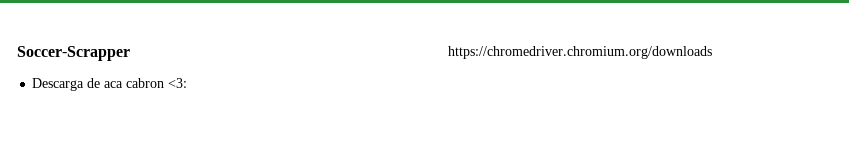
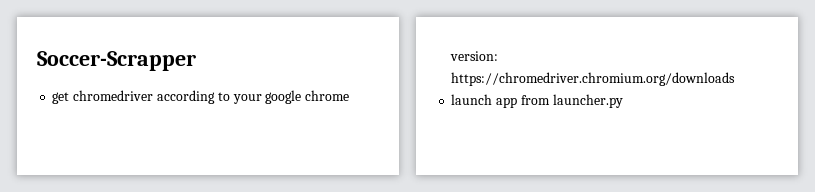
[32,78,188,91] [448,46,713,59] Descarga de aca cabron <3: https://chromedriver.chromium.org/downloads -> [52,90,350,104] [450,51,499,61] [451,72,736,86] [451,94,623,108] get chromedriver according to your google chrome version: https://chromedriver.chromium.org/downloads // launch app from launcher.py

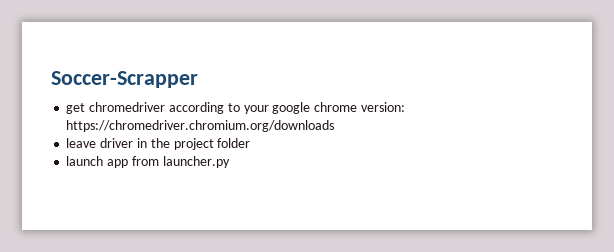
(736, 79) none -> [66,138,251,150] // leave driver in the project folder

